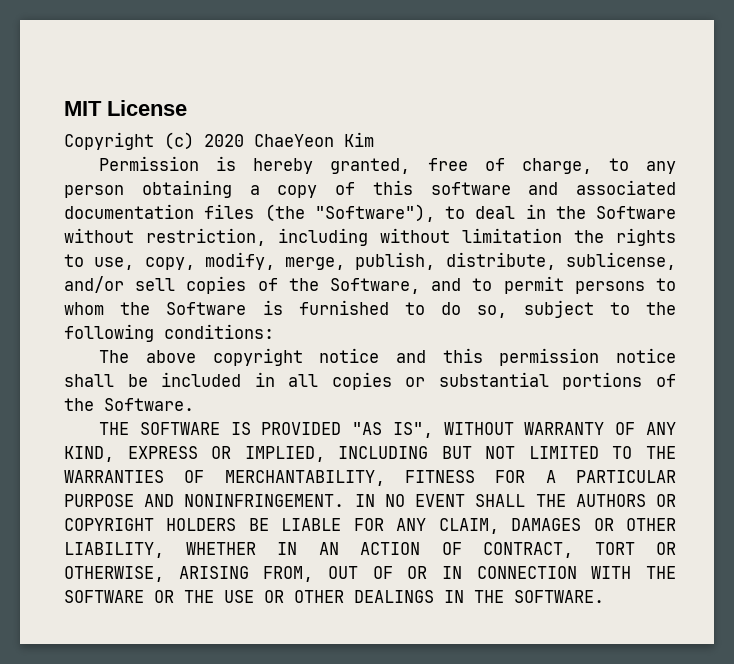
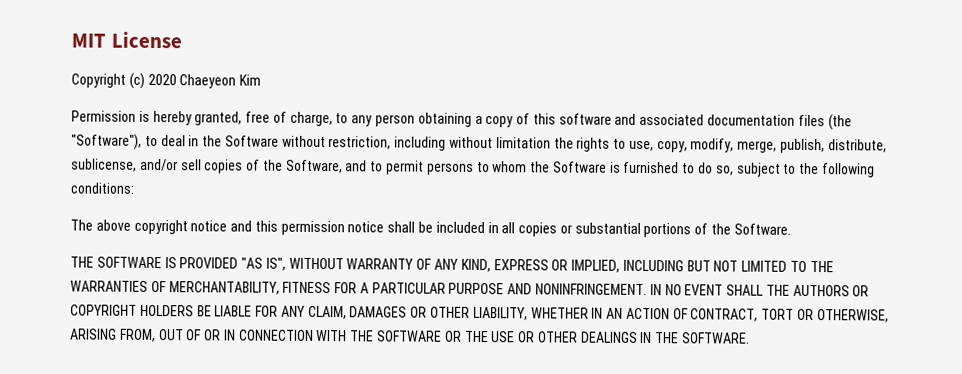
[254,134,334,147] ChaeYeon -> [179,74,237,89] Chaeyeon

